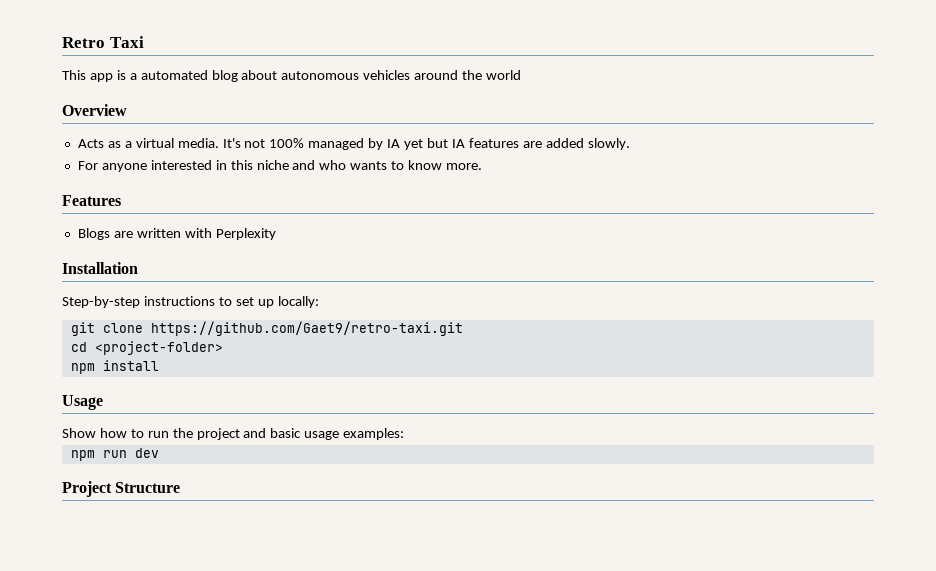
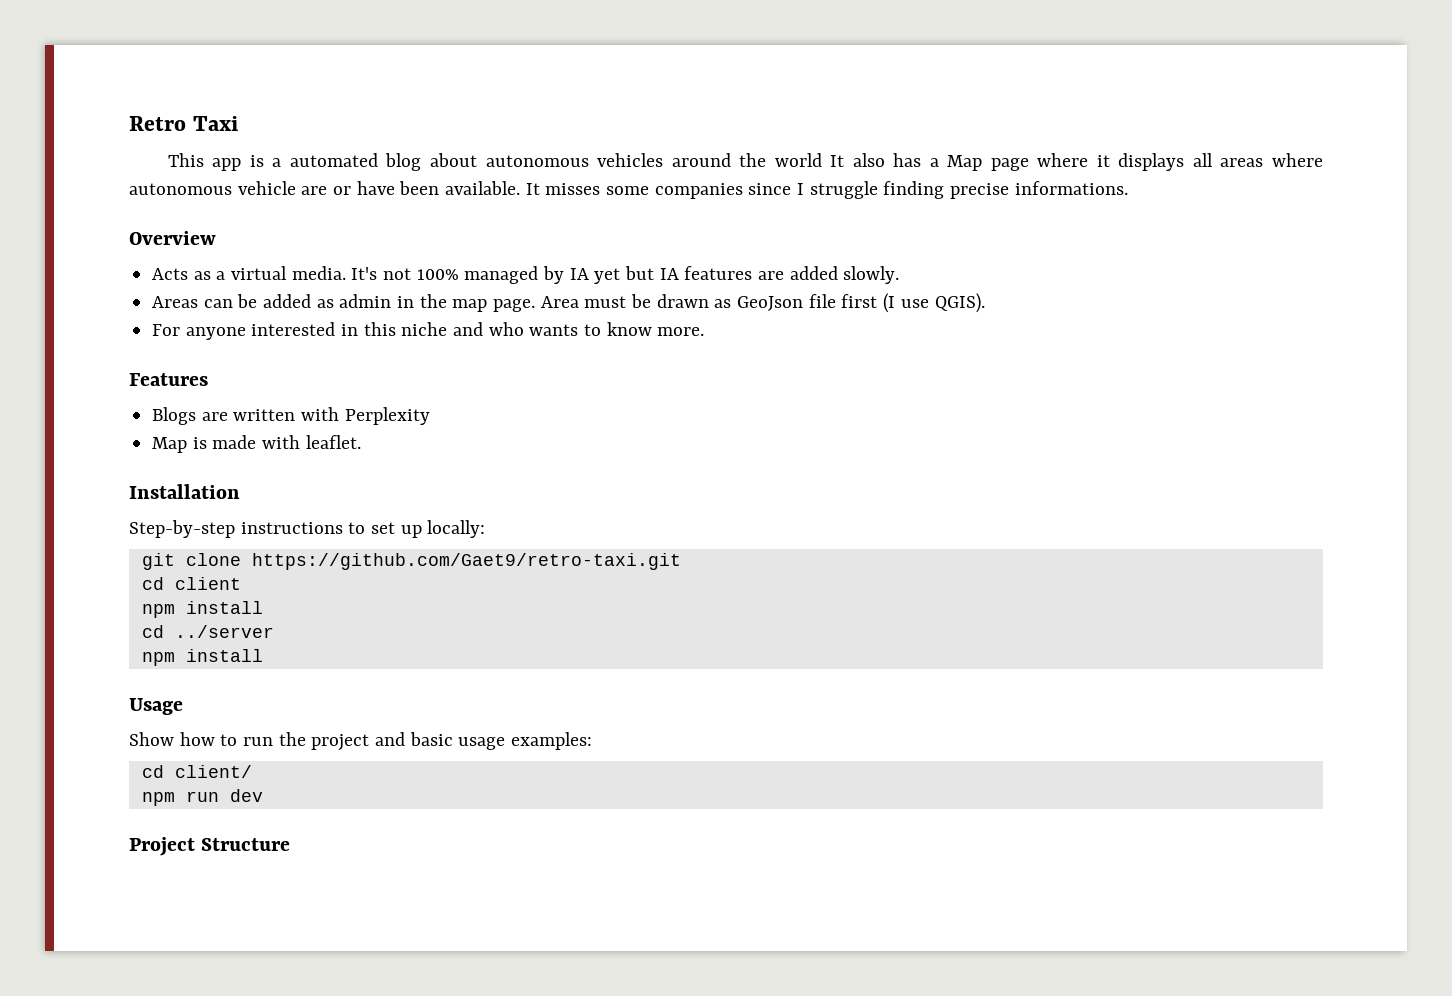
(522, 75) none -> [830,153,1323,171] [129,181,1128,199] It also has a Map page where it displays all areas where autonomous vehicle are or have been available. It misses some companies since I struggle finding precise informations.
(630, 144) none -> [152,293,985,313] // Areas can be added as admin in the map page. Area must be drawn as GeoJson file first (I use QGIS).
(276, 234) none -> [152,435,361,453] // Map is made with leaflet.
[94,341,223,355] <project-folder> -> [174,577,241,590] [141,601,263,618] [141,625,274,638] client // npm install // cd ../server
(405, 434) none -> [141,765,252,778] // cd client/

